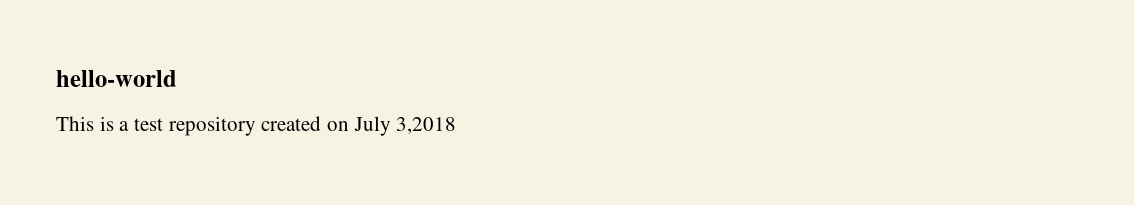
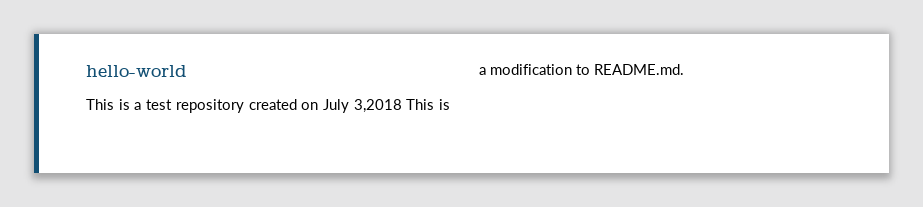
(457, 125) none -> [406,99,450,110] [479,64,684,75] This is a modification to README.md.

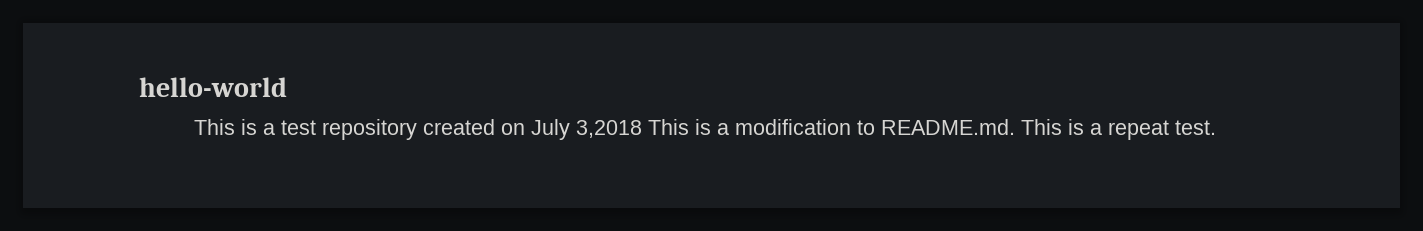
(684, 69) none -> [1021,119,1217,140] This is a repeat test.

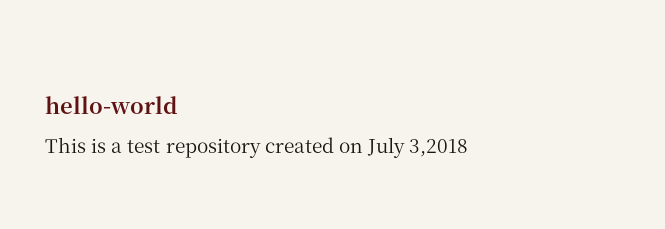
[648,119,1217,140] This is a modification to README.md. This is a repeat test. -> (469, 148) none

